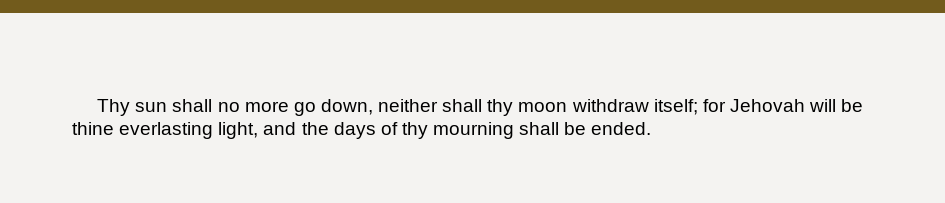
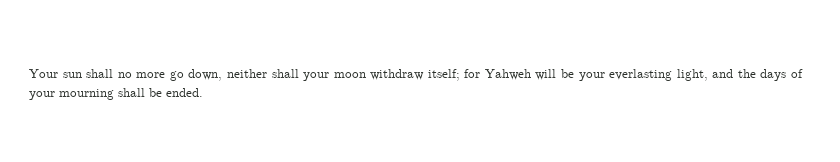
[97,99,131,116] Thy -> [29,69,58,78] Your
[487,99,514,116] thy -> [303,72,330,81] your
[729,99,805,112] Jehovah -> [484,69,531,80] Yahweh
[72,122,114,135] thine -> [578,72,605,81] your
[401,122,428,139] thy -> [29,91,55,100] your

